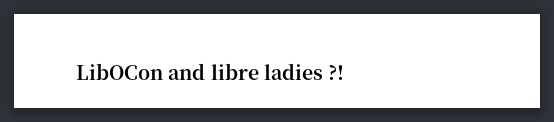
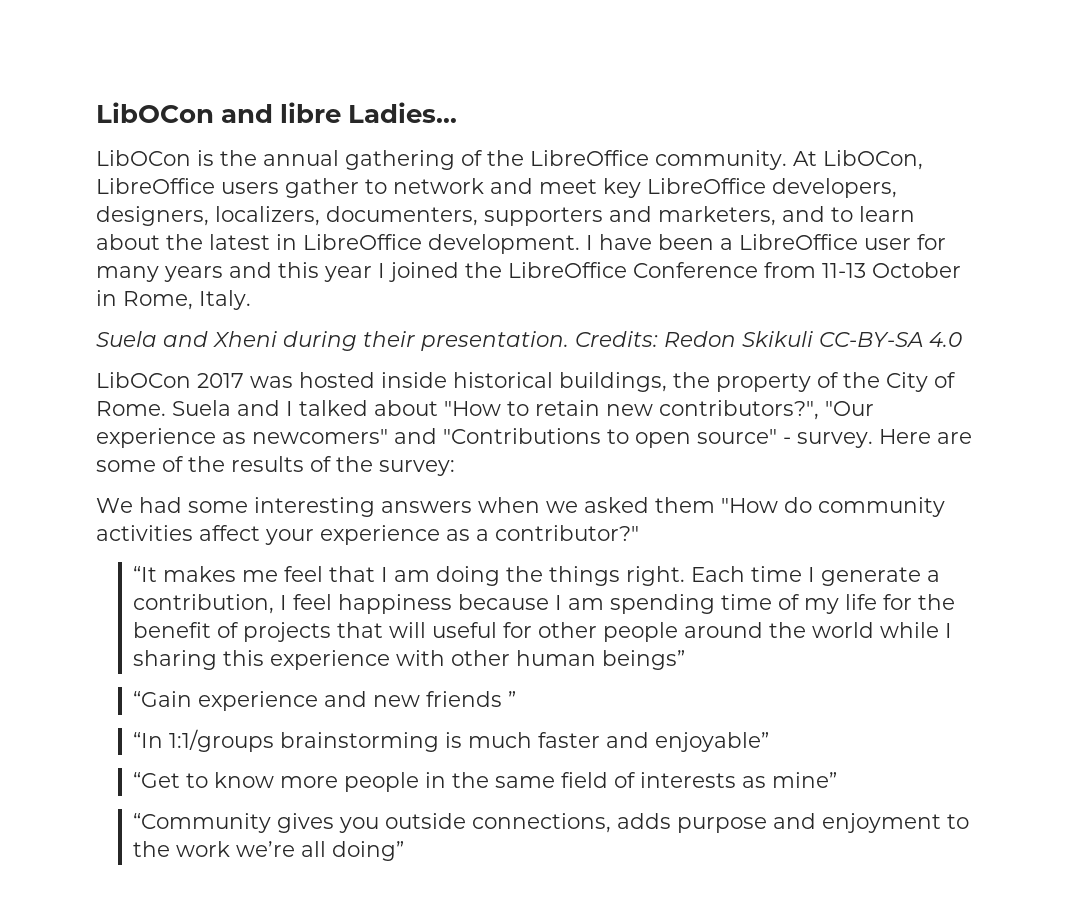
[263,63,345,80] ladies ?! -> [348,102,458,123] [96,150,923,170] [96,178,897,198] [96,206,915,226] [96,234,946,254] [96,262,961,282] [96,290,251,310] [96,331,962,351] [96,372,956,392] [96,400,874,420] [96,428,972,448] [96,456,455,476] [96,497,945,517] [96,525,639,545] [133,566,941,586] [133,594,956,614] [133,622,953,642] [133,650,686,670] [133,691,517,711] [133,729,770,752] [133,772,838,792] [133,813,970,833] [133,841,405,861] Ladies... // LibOCon is the annual gathering of the LibreOffice community. At LibOCon, LibreOffice users gather to network and meet key LibreOffice developers, designers, localizers, documenters, supporters and marketers, and to learn about the latest in LibreOffice development. I have been a LibreOffice user for many years and this year I joined the LibreOffice Conference from 11-13 October in Rome, Italy. // Suela and Xheni during their presentation. Credits: Redon Skikuli CC-BY-SA 4.0 // LibOCon 2017 was hosted inside historical buildings, the property of the City of Rome. Suela and I talked about "How to retain new contributors?", "Our experience as newcomers" and "Contributions to open source" - survey. Here are some of the results of the survey: // We had some interesting answers when we asked them "How do community activities affect your experience as a contributor?" // “It makes me feel that I am doing the things right. Each time I generate a contribution, I feel happiness because I am spending time of my life for the benefit of projects that will useful for other people around the world while I sharing this experience with other human beings” // “Gain experience and new friends ” // “In 1:1/groups brainstorming is much faster and enjoyable” // “Get to know more people in the same field of interests as mine” // “Community gives you outside connections, adds purpose and enjoyment to the work we’re all doing”

